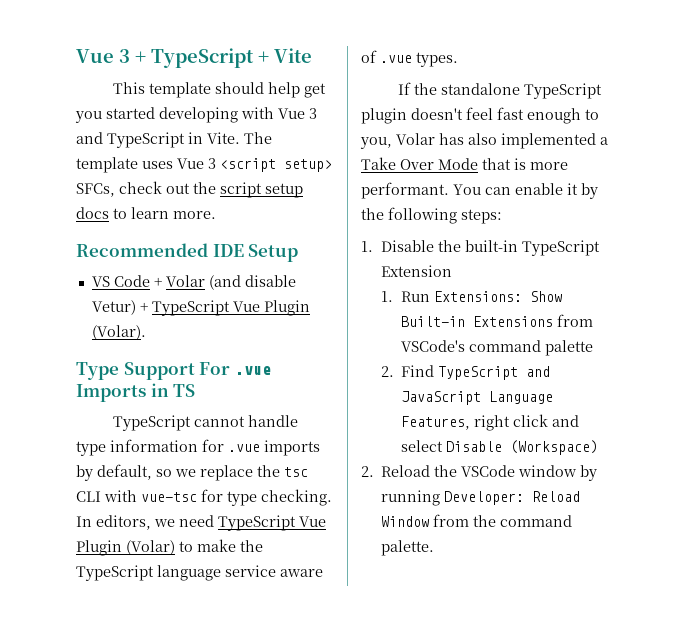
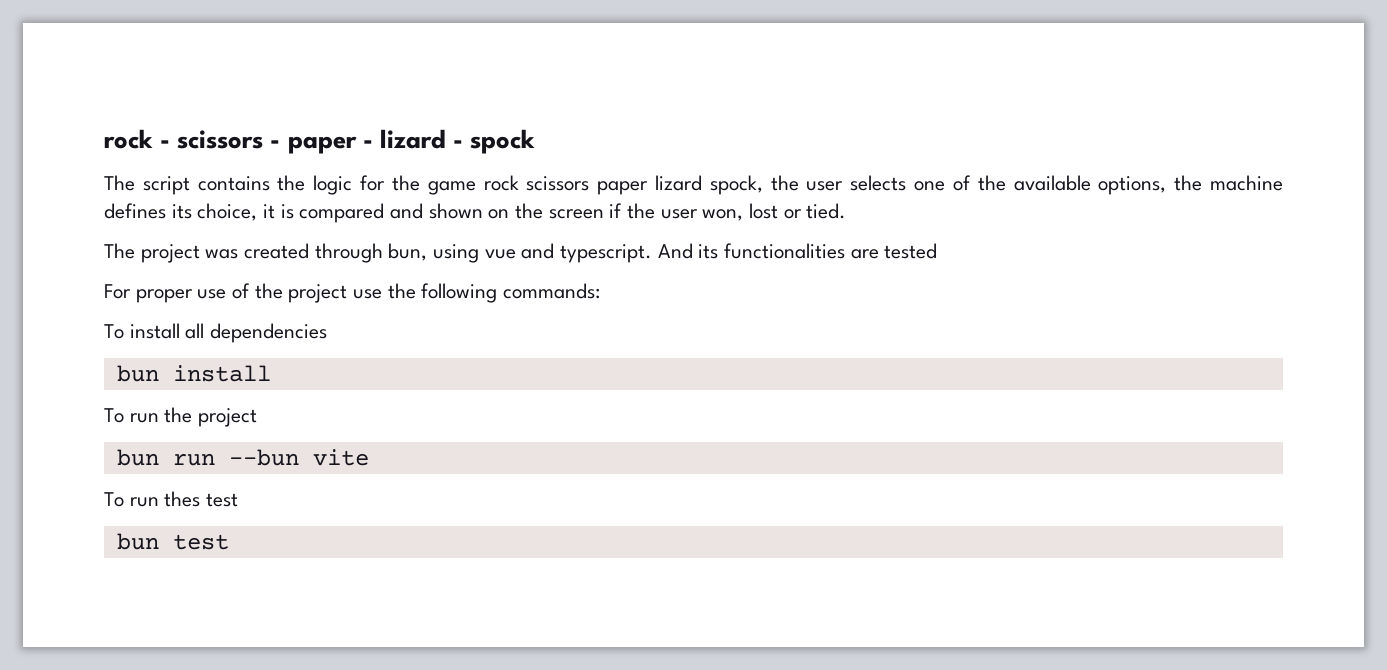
[76,48,312,68] [113,82,327,98] [75,107,317,123] [76,132,272,148] [76,157,332,173] [76,181,303,198] [76,207,216,219] [76,243,299,262] [91,275,296,290] [91,300,310,316] [91,325,146,340] [76,362,271,380] [76,383,196,402] [113,415,299,431] [76,439,320,456] [76,464,308,481] [76,489,332,506] [76,515,326,531] [76,539,263,556] [76,565,323,581] [361,50,458,67] [398,82,603,99] [361,107,599,124] [360,133,608,149] [361,157,568,170] [361,182,598,199] [361,207,502,224] [361,240,601,256] [381,265,453,277] [381,291,563,302] [401,314,594,327] [401,340,594,356] [381,365,551,380] [401,391,554,405] [401,414,580,431] [401,440,599,455] [361,465,598,481] [381,490,581,506] [381,514,573,527] [381,540,435,556] Vue 3 + TypeScript + Vite // This template should help get you started developing with Vue 3 and TypeScript in Vite. The template uses Vue 3 <script setup> SFCs, check out the script setup docs to learn more. // Recommended IDE Setup // VS Code + Volar (and disable Vetur) + TypeScript Vue Plugin (Volar). // Type Support For .vue Imports in TS // TypeScript cannot handle type information for .vue imports by default, so we replace the tsc CLI with vue-tsc for type checking. In editors, we need TypeScript Vue Plugin (Volar) to make the TypeScript language service aware of .vue types. // If the standalone TypeScript plugin doesn't feel fast enough to you, Volar has also implemented a Take Over Mode that is more performant. You can enable it by the following steps: // 1. Disable the built-in TypeScript Extension // 1. Run Extensions: Show Built-in Extensions from VSCode's command palette // 2. Find TypeScript and JavaScript Language Features, right click and select Disable (Workspace) // 2. Reload the VSCode window by running Developer: Reload Window from the command palette. -> [104,129,536,154] [104,175,1284,195] [104,203,847,223] [104,243,938,263] [104,283,601,303] [104,323,328,343] [116,365,271,382] [104,407,258,427] [116,449,369,466] [104,491,239,507] [116,533,229,550] rock - scissors - paper - lizard - spock // The script contains the logic for the game rock scissors paper lizard spock, the user selects one of the available options, the machine defines its choice, it is compared and shown on the screen if the user won, lost or tied. // The project was created through bun, using vue and typescript. And its functionalities are tested // For proper use of the project use the following commands: // To install all dependencies // bun install // To run the project // bun run --bun vite // To run thes test // bun test

